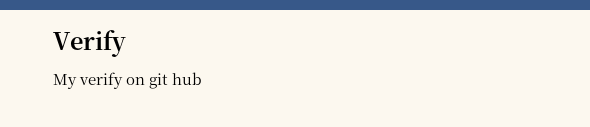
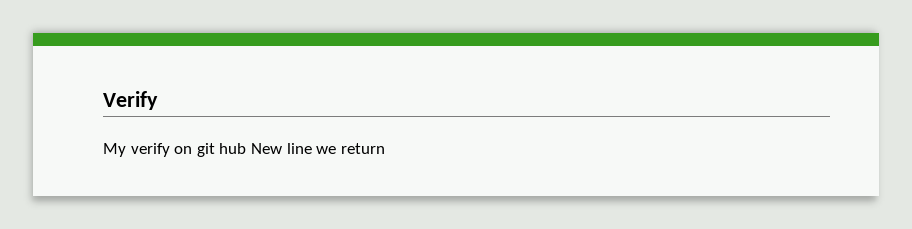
(203, 78) none -> [250,143,385,154] New line we return

